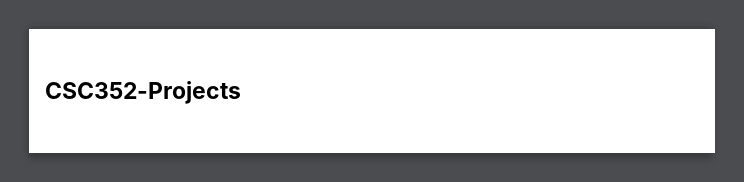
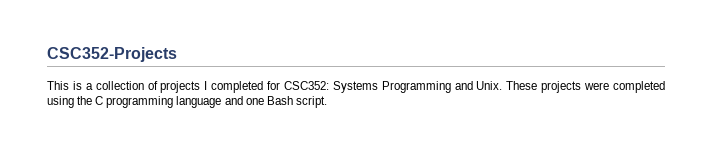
(241, 92) none -> [47,81,665,93] [47,96,327,108] // This is a collection of projects I completed for CSC352: Systems Programming and Unix. These projects were completed using the C programming language and one Bash script.

